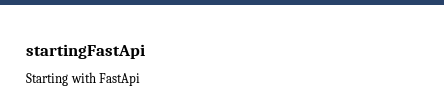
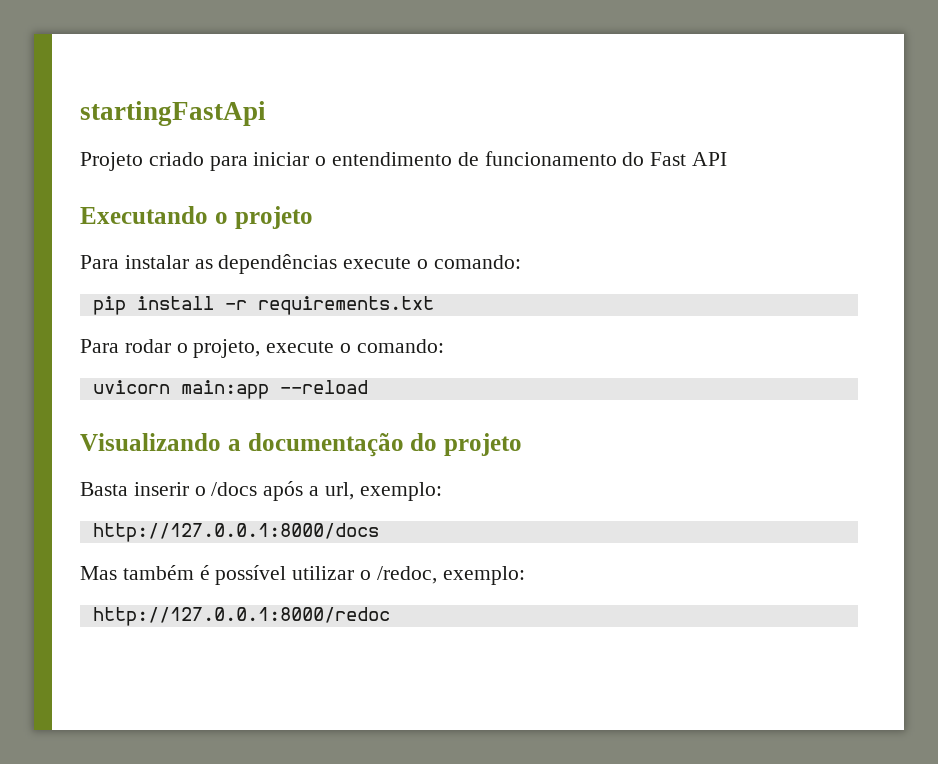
[26,72,141,86] Starting with FastApi -> [80,151,728,171] [80,206,313,229] [80,254,521,274] [92,296,434,315] [80,339,444,358] [92,380,368,399] [80,433,522,457] [80,481,442,501] [92,523,379,542] [80,565,525,585] [92,607,390,626] Projeto criado para iniciar o entendimento de funcionamento do Fast API // Executando o projeto // Para instalar as dependências execute o comando: // pip install -r requirements.txt // Para rodar o projeto, execute o comando: // uvicorn main:app --reload // Visualizando a documentação do projeto // Basta inserir o /docs após a url, exemplo: // http://127.0.0.1:8000/docs // Mas também é possível utilizar o /redoc, exemplo: // http://127.0.0.1:8000/redoc

